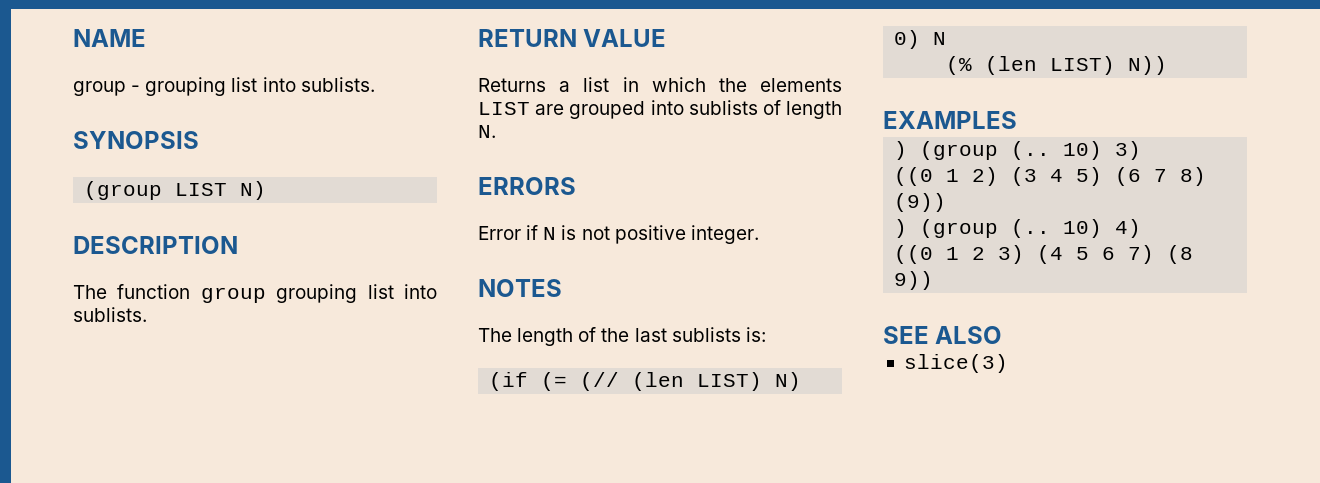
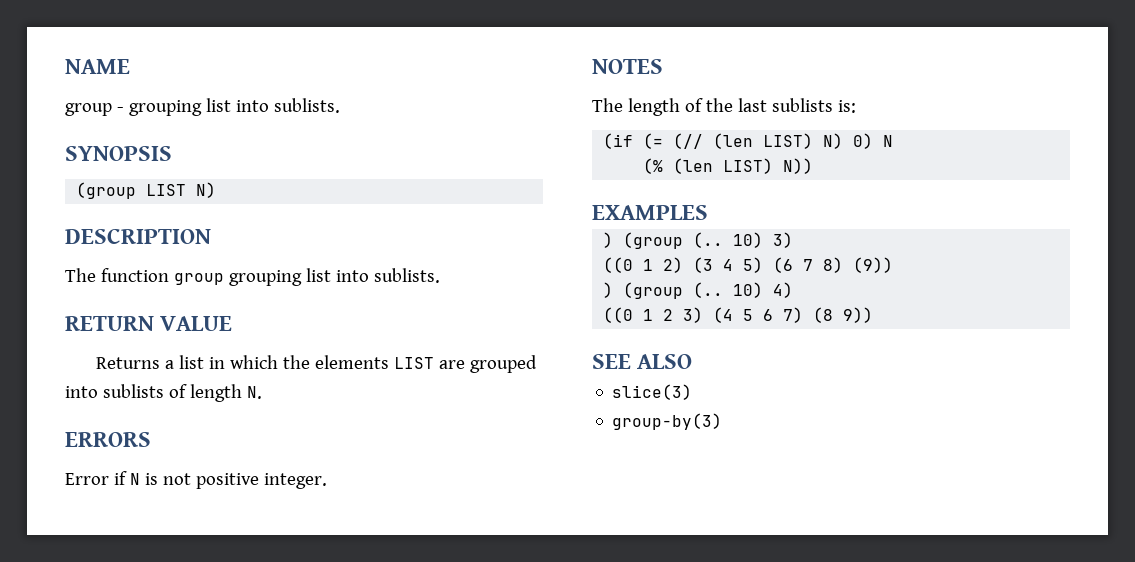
(1008, 363) none -> [612,413,723,430] // group-by(3)

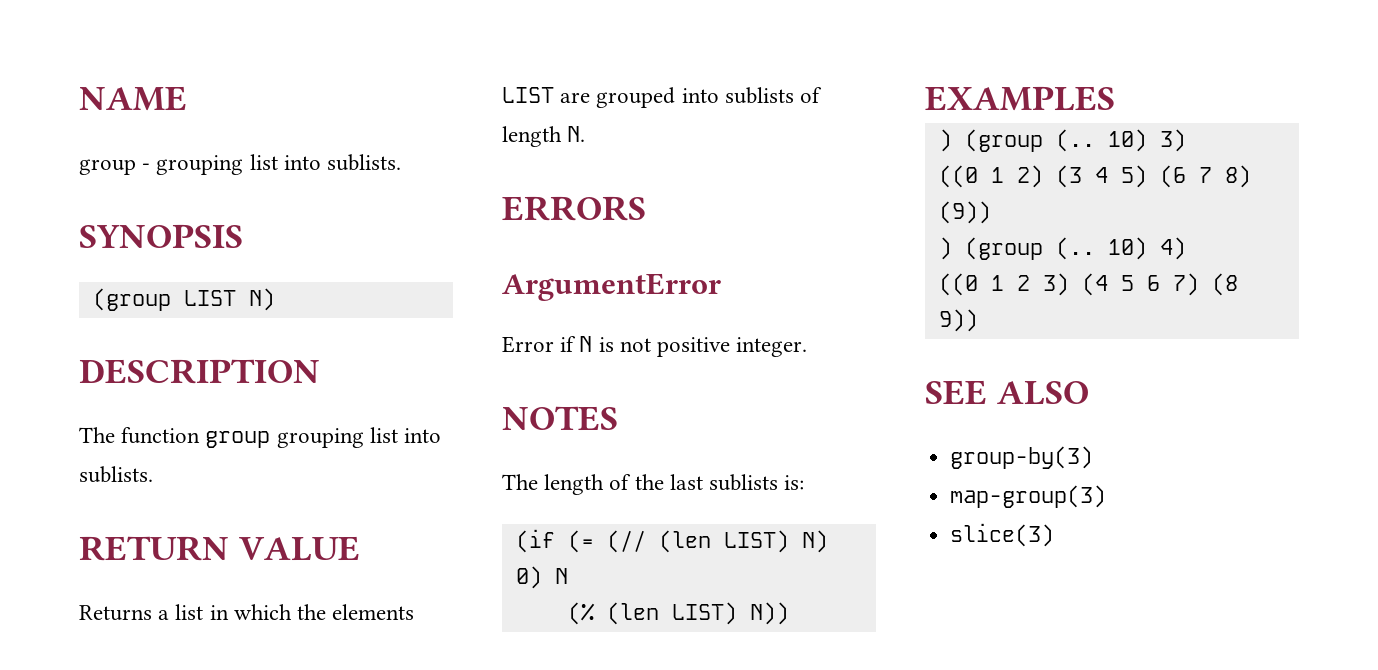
(151, 439) none -> [502,273,721,301] // ArgumentError
(693, 361) none -> [950,446,1094,469] [950,485,1107,508] // group-by(3) // map-group(3)
[612,413,723,430] // group-by(3) -> (1055, 535) none

